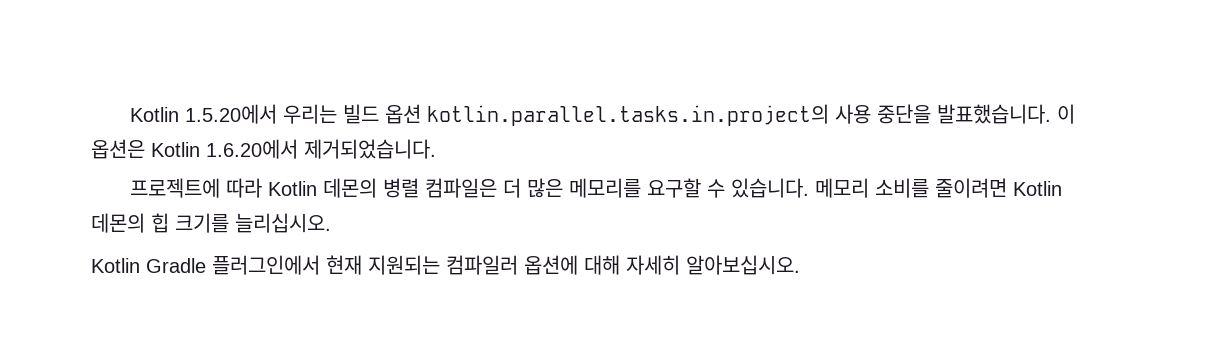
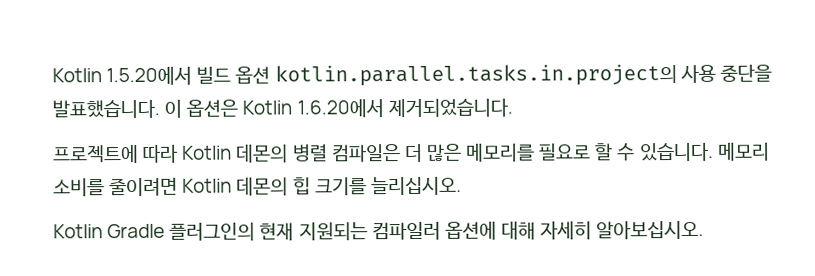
[283,104,338,124] 우리는 -> (193, 76) none
[647,178,702,198] 요구할 -> [539,143,614,161] 필요로 할
[212,255,320,275] 플러그인에서 -> [169,222,256,241] 플러그인의

